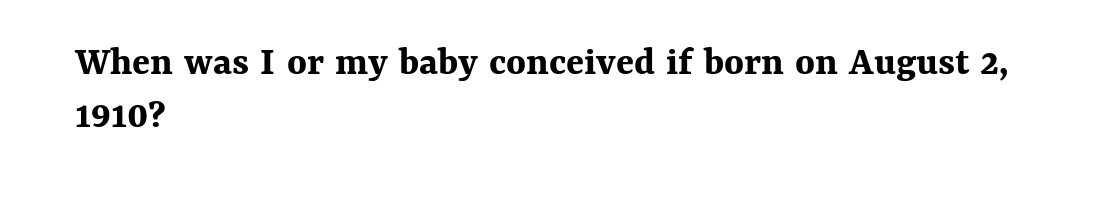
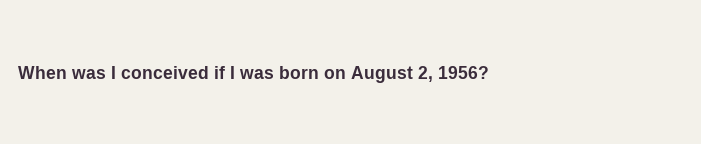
[286,47,696,81] or my baby conceived if -> [121,66,274,79] conceived if I was
[75,101,166,127] 1910? -> [438,66,489,79] 1956?

